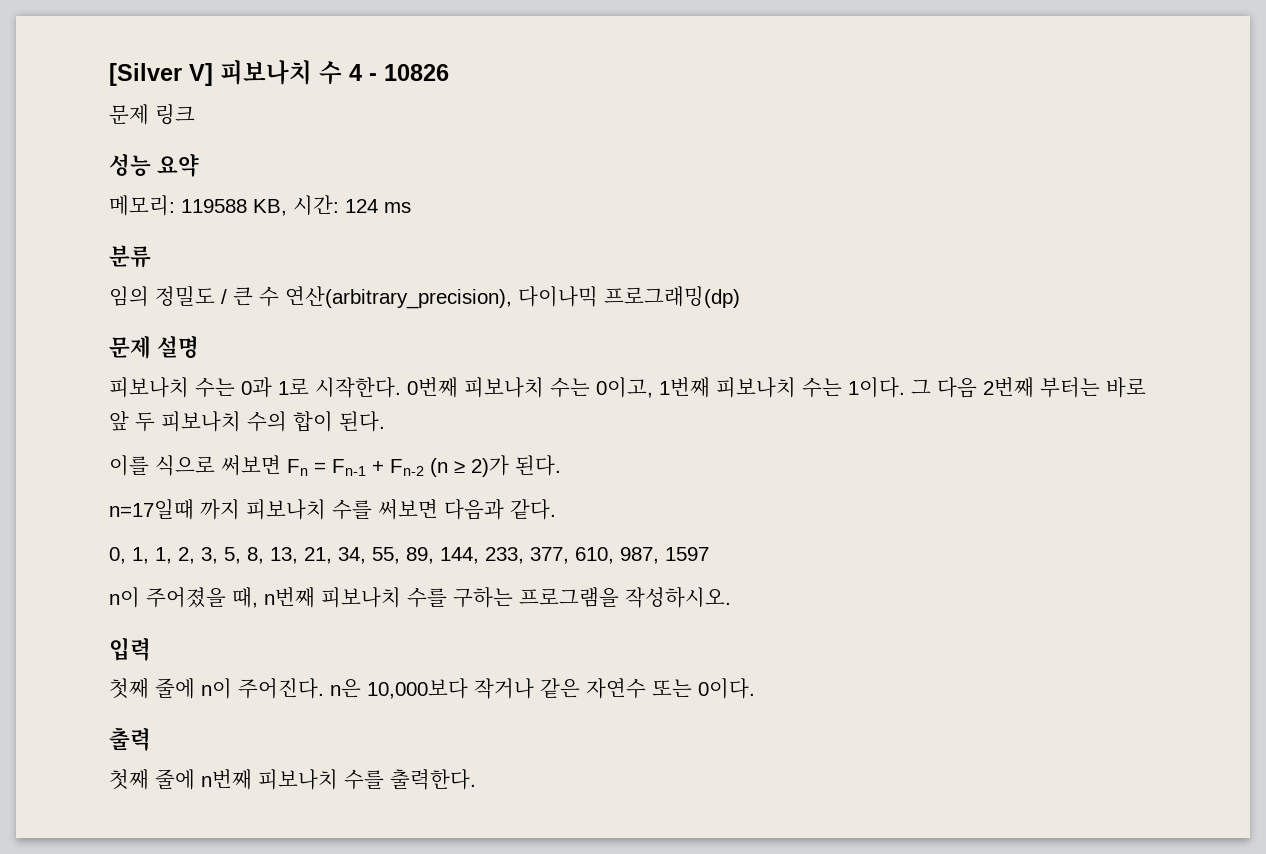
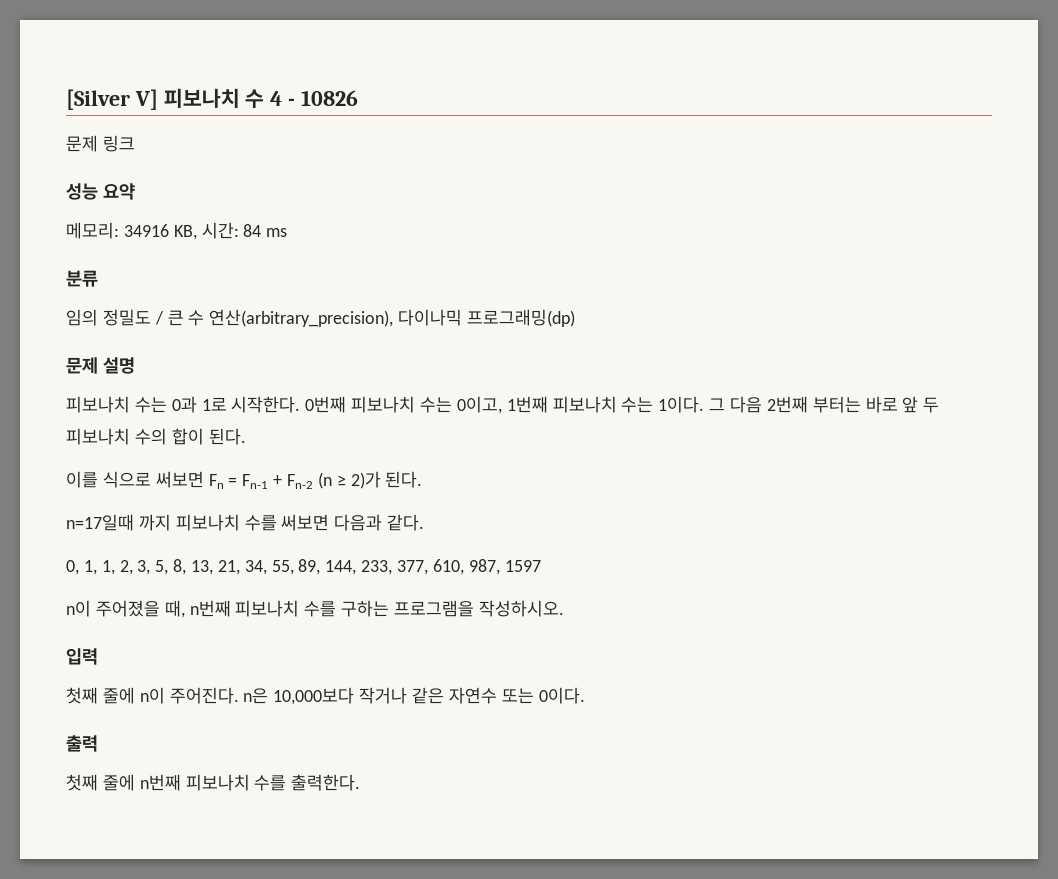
[181,199,247,213] 119588 -> [123,224,169,237] 34916
[345,199,378,213] 124 -> [243,224,262,237] 84

